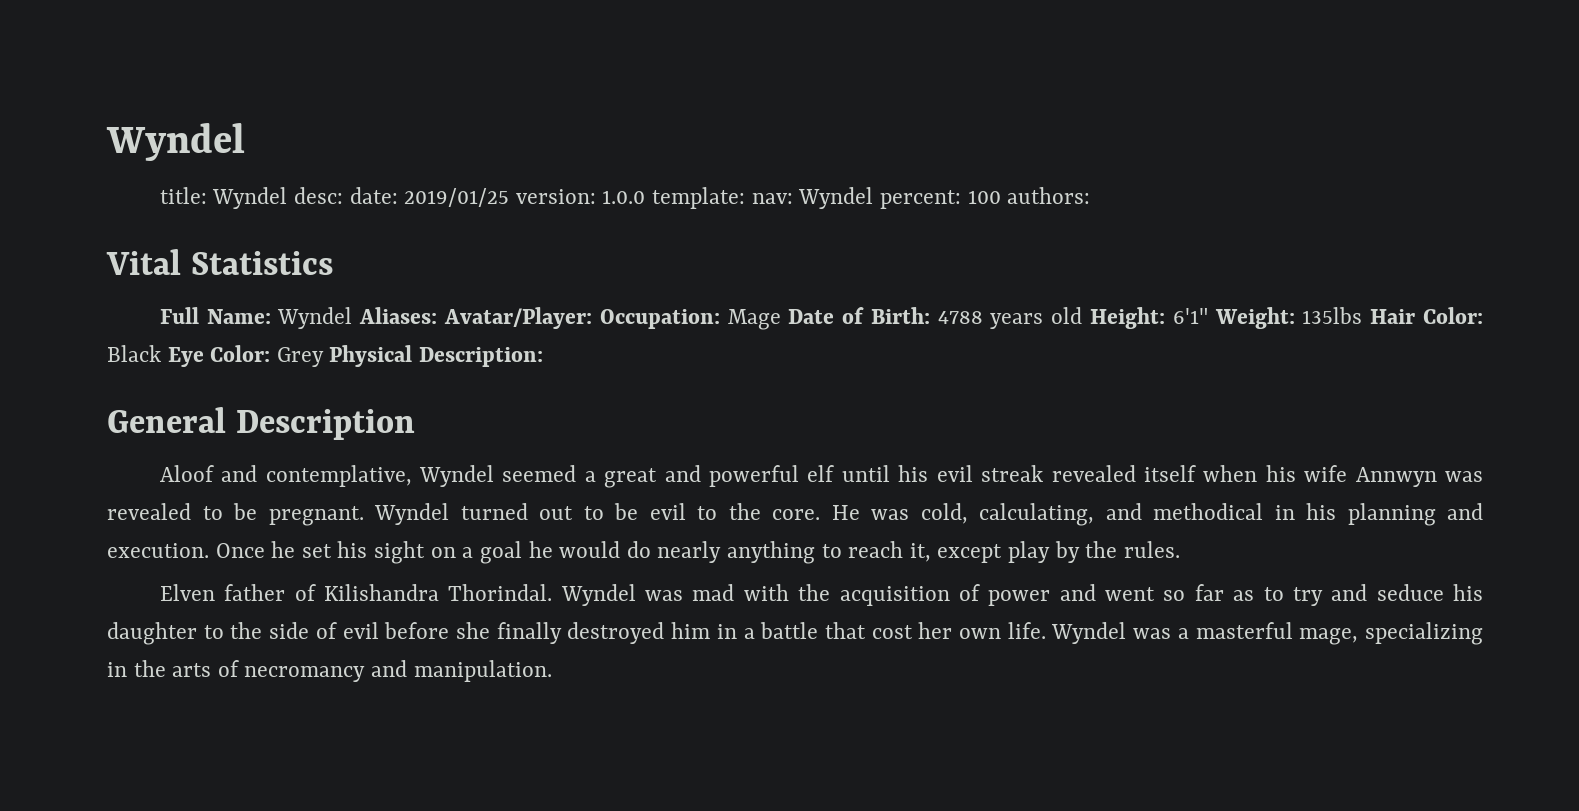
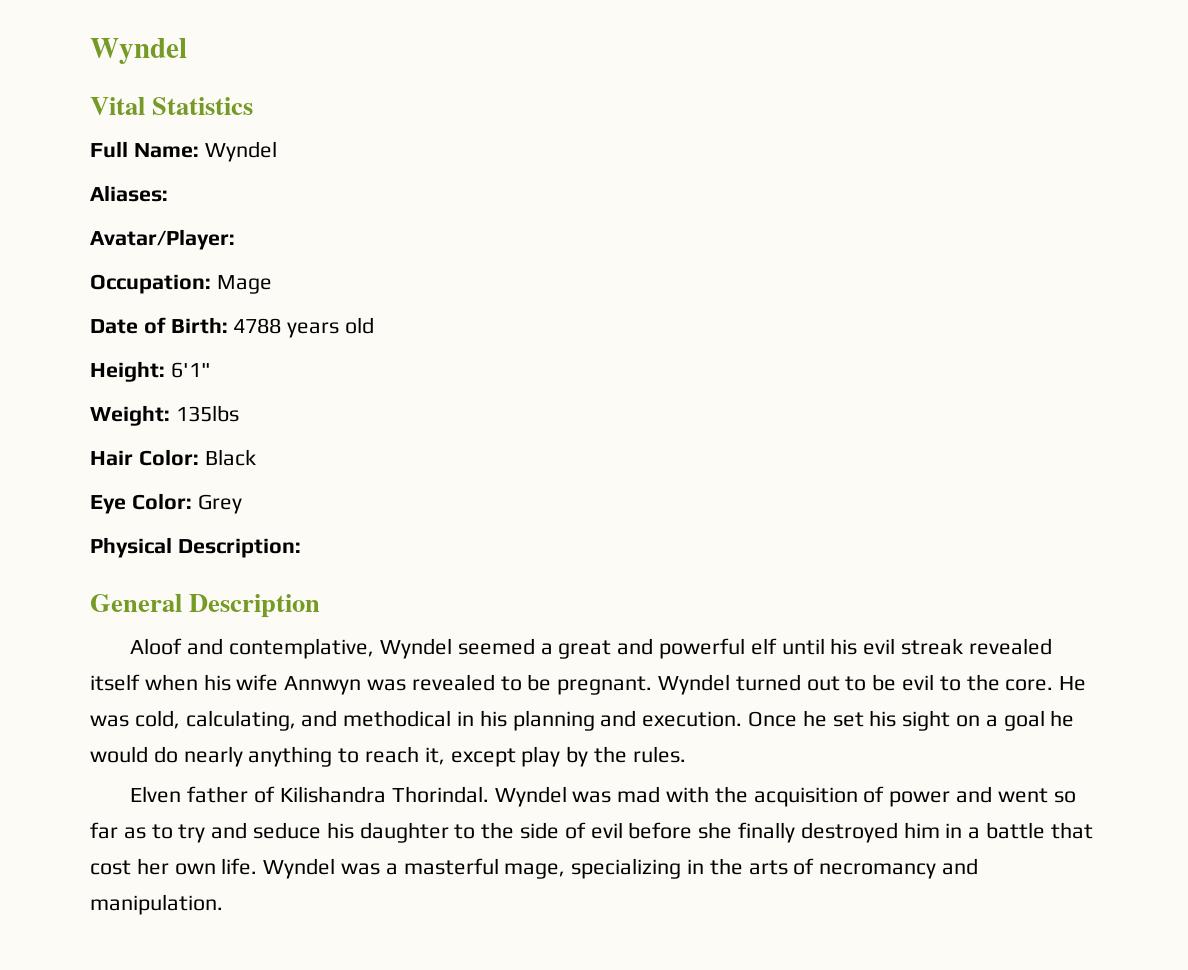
[106,123,245,161] [159,187,1091,209] Wyndel // title: Wyndel desc: date: 2019/01/25 version: 1.0.0 template: nav: Wyndel percent: 100 authors: -> [90,38,187,64] Wyndel
(353, 318) none -> (277, 151) //
(438, 315) none -> (168, 193) //
(592, 318) none -> (235, 239) //
(781, 319) none -> (272, 284) //
(1083, 315) none -> (375, 325) //
(1208, 316) none -> (211, 370) //
(1363, 315) none -> (239, 413) //
(161, 353) none -> (256, 457) //
(324, 357) none -> (242, 504) //

